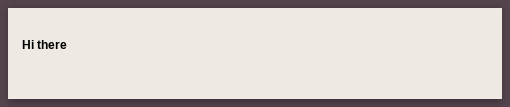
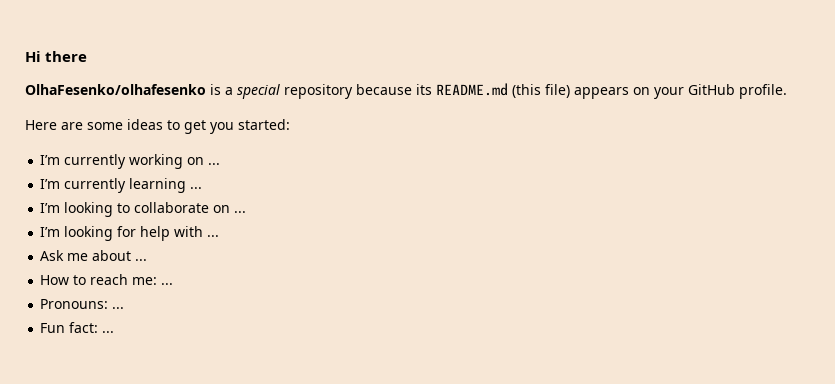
(68, 44) none -> [25,83,787,99] [25,119,290,134] [40,154,221,169] [40,178,203,193] [40,202,247,217] [40,226,220,241] [40,250,148,261] [40,274,174,285] [40,299,125,309] [40,322,115,333] // OlhaFesenko/olhafesenko is a special repository because its README.md (this file) appears on your GitHub profile. // Here are some ideas to get you started: // I’m currently working on ... // I’m currently learning ... // I’m looking to collaborate on ... // I’m looking for help with ... // Ask me about ... // How to reach me: ... // Pronouns: ... // Fun fact: ...

